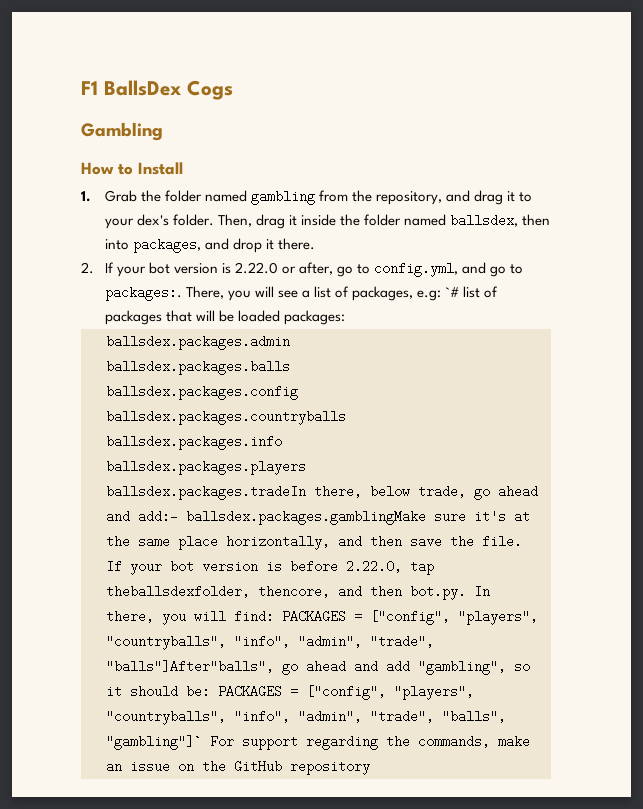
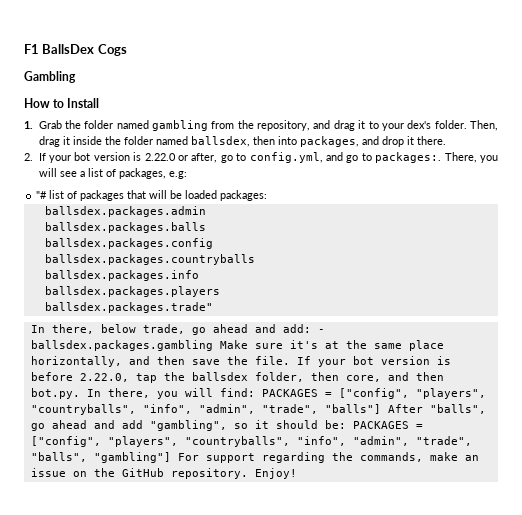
[445,287,460,297] `# -> [36,191,48,199] // "#
[106,485,306,500] ballsdex.packages.tradeIn -> [44,302,213,313] [30,325,45,333] ballsdex.packages.trade" // In
[138,510,426,525] add:- ballsdex.packages.gamblingMake -> [282,324,325,333] [30,340,248,351] add: - ballsdex.packages.gambling Make
[106,585,330,598] theballsdexfolder, thencore, -> [163,372,381,382] the ballsdex folder, then core,
[106,660,274,673] "balls"]After"balls", -> [324,404,486,414] "balls"] After "balls",
[106,735,202,750] "gambling"]` -> [93,452,171,463] "gambling"]
[290,760,370,775] repository -> [170,468,297,479] repository. Enjoy!

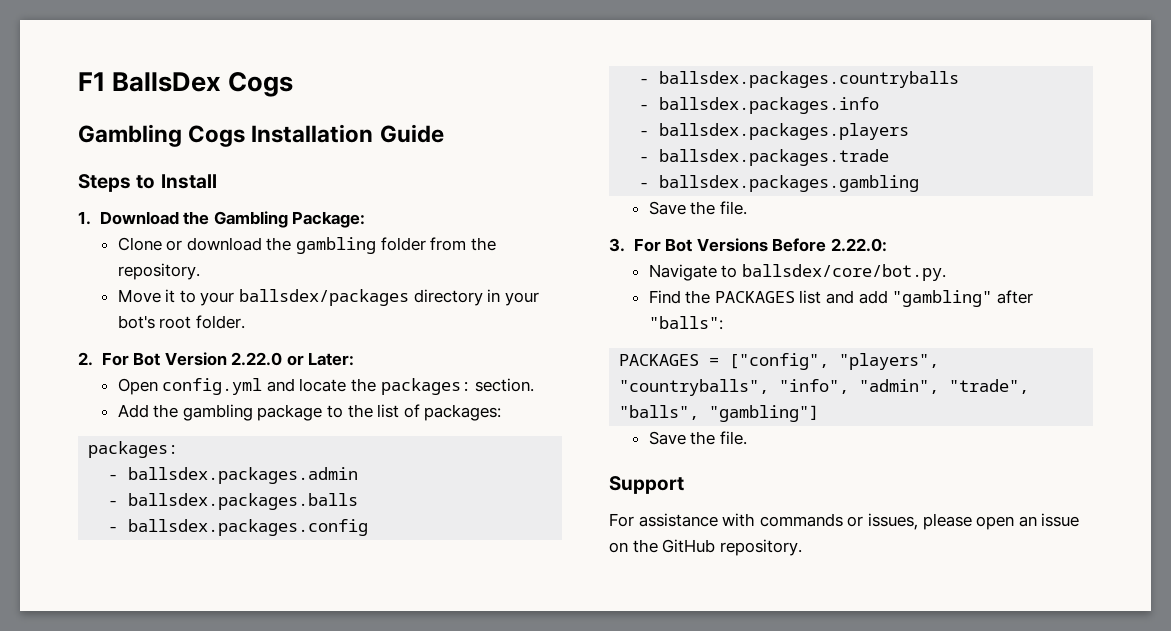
[24,98,50,108] // How -> [188,124,444,147] [78,174,131,192] Cogs Installation Guide // Steps
[38,120,499,131] [38,136,446,147] [24,152,498,163] [38,168,187,179] [36,190,268,201] Grab the folder named gambling from the repository, and drag it to your dex's folder. Then, drag it inside the folder named ballsdex, then into packages, and drop it there. // 2. If your bot version is 2.22.0 or after, go to config.yml, and go to packages:. There, you will see a list of packages, e.g: // "# list of packages that will be loaded packages: // -> [99,211,366,228] [117,237,496,254] [117,263,200,280] [117,289,539,306] [117,315,245,329] [78,352,355,366] [117,378,535,395] [117,404,502,421] [88,441,179,458] [108,474,119,480] Download the Gambling Package: // Clone or download the gambling folder from the repository. // Move it to your ballsdex/packages directory in your bot's root folder. // 2. For Bot Version 2.22.0 or Later: // Open config.yml and locate the packages: section. // Add the gambling package to the list of packages: // packages: // -
(206, 211) none -> [108,500,119,506] -
(206, 227) none -> [108,526,119,532] -
(213, 243) none -> [639,78,650,84] -
(255, 259) none -> [639,104,650,110] -
(199, 275) none -> [639,130,650,136] -
[44,302,213,313] [30,324,325,335] [30,340,444,351] [30,356,451,367] [30,372,444,383] [30,388,486,399] [30,404,486,415] [30,420,346,431] ballsdex.packages.trade" // In there, below trade, go ahead and add: - ballsdex.packages.gambling Make sure it's at the same place horizontally, and then save the file. If your bot version is before 2.22.0, tap the ballsdex folder, then core, and then bot.py. In there, you will find: PACKAGES = ["config", "players", "countryballs", "info", "admin", "trade", "balls"] After "balls", go ahead and add "gambling", so it should be: -> [639,149,890,166] [639,175,920,192] [648,201,747,215] [609,238,887,252] [648,264,946,281] [648,290,1033,307] [648,316,723,330] - ballsdex.packages.trade // - ballsdex.packages.gambling // Save the file. // 3. For Bot Versions Before 2.22.0: // Navigate to ballsdex/core/bot.py. // Find the PACKAGES list and add "gambling" after "balls": //
[177,452,458,463] For support regarding the commands, make -> [648,431,747,445] [609,476,684,494] [609,513,1015,530] // Save the file. // Support // For assistance with commands or issues, please open
[254,468,297,479] Enjoy! -> (802, 547) none

